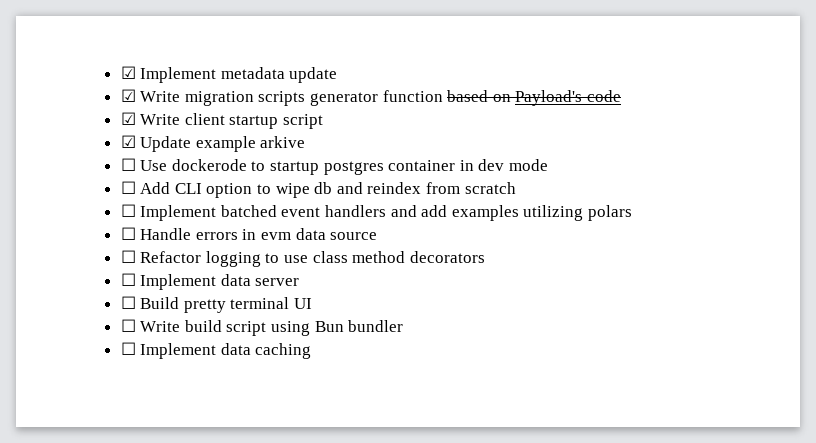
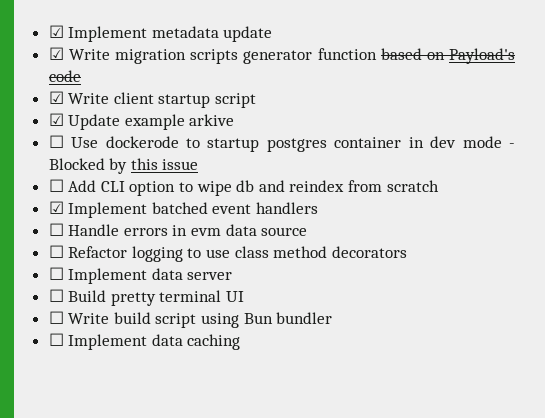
(549, 165) none -> [509,143,515,148] [48,158,199,174] - Blocked by this issue
[120,204,136,217] ☐ -> [48,201,64,214] ☑
[390,205,633,221] and add examples utilizing polars -> (319, 208) none

